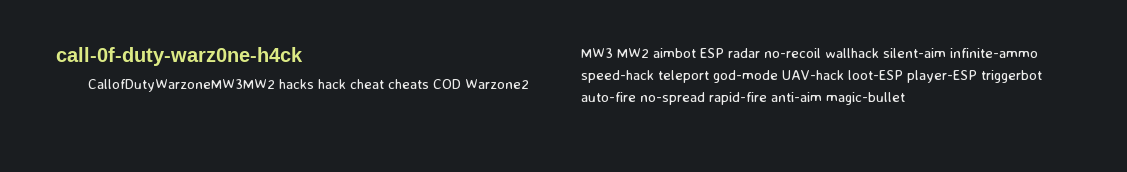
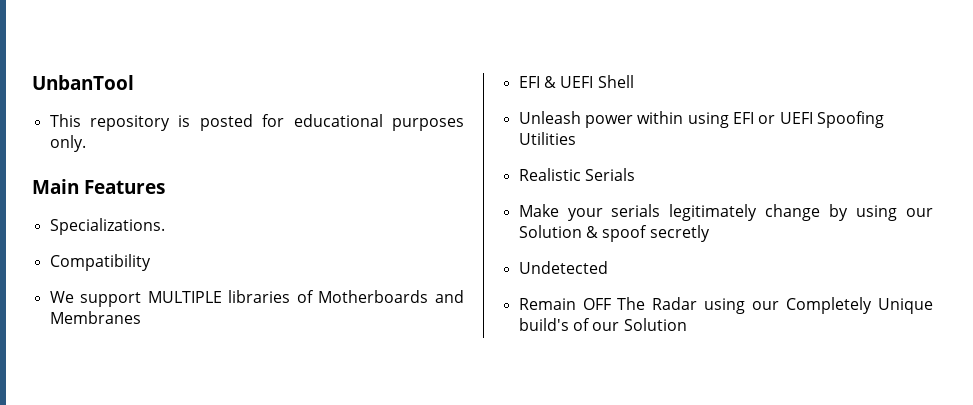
[56,47,303,66] [87,79,529,92] [581,48,1038,58] [581,70,1042,83] [581,92,905,105] call-0f-duty-warz0ne-h4ck // CallofDutyWarzoneMW3MW2 hacks hack cheat cheats COD Warzone2 MW3 MW2 aimbot ESP radar no-recoil wallhack silent-aim infinite-ammo speed-hack teleport god-mode UAV-hack loot-ESP player-ESP triggerbot auto-fire no-spread rapid-fire anti-aim magic-bullet -> [32,75,134,90] [49,114,464,131] [49,135,86,152] [32,179,165,194] [49,218,165,235] [49,254,151,271] [49,290,464,307] [49,311,141,324] [518,75,634,88] [518,111,884,128] [518,132,576,145] [518,168,635,181] [518,204,933,221] [518,225,710,242] [518,261,608,274] [518,297,933,314] [518,318,687,331] UnbanTool // This repository is posted for educational purposes only. // Main Features // Specializations. // Compatibility // We support MULTIPLE libraries of Motherboards and Membranes // EFI & UEFI Shell // Unleash power within using EFI or UEFI Spoofing Utilities // Realistic Serials // Make your serials legitimately change by using our Solution & spoof secretly // Undetected // Remain OFF The Radar using our Completely Unique build's of our Solution

